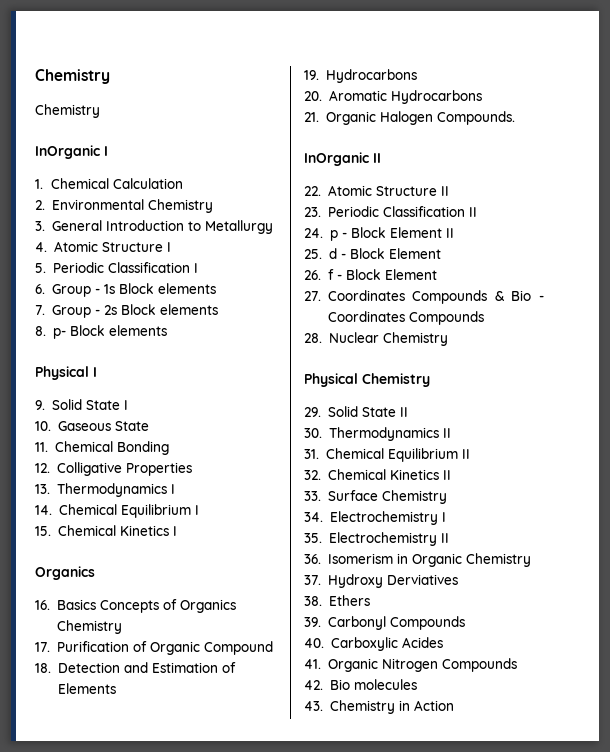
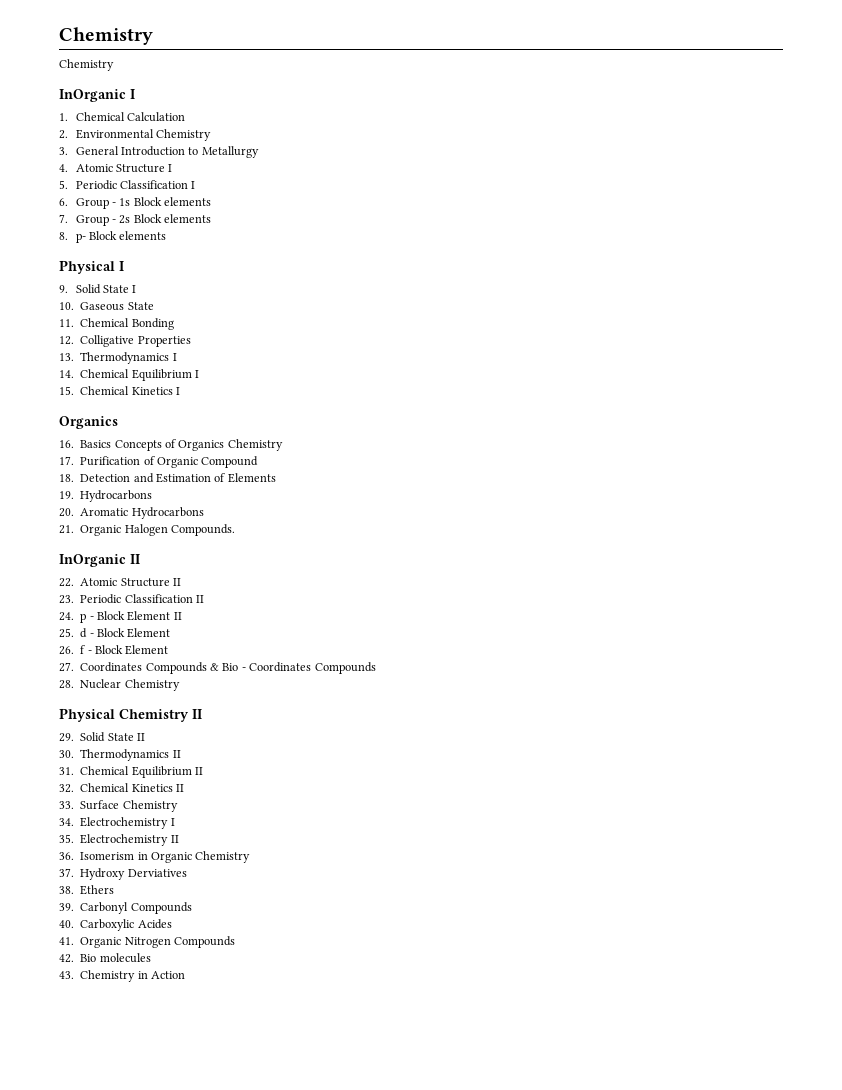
(430, 380) none -> [192,709,203,719] II

